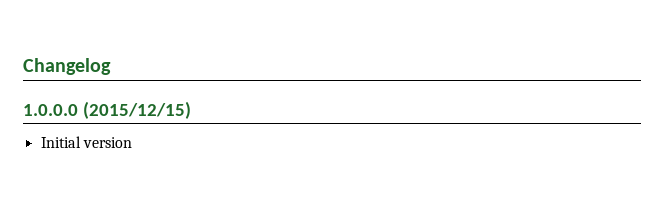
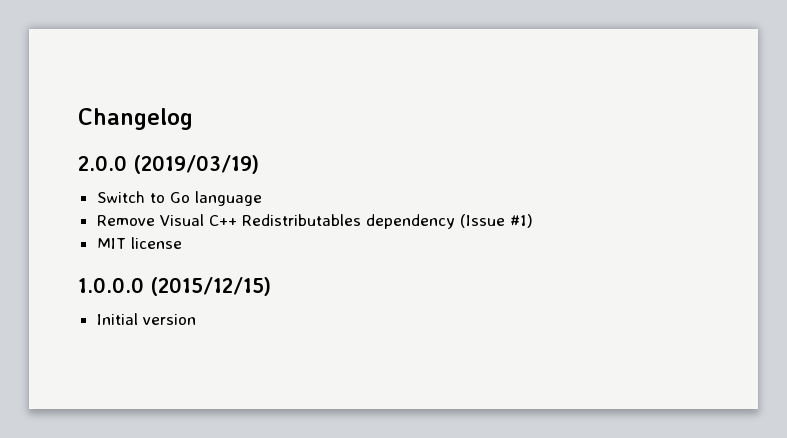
(111, 66) none -> [78,155,259,174] [96,191,262,206] [96,214,533,229] [96,237,182,249] // 2.0.0 (2019/03/19) // Switch to Go language // Remove Visual C++ Redistributables dependency (Issue #1) // MIT license

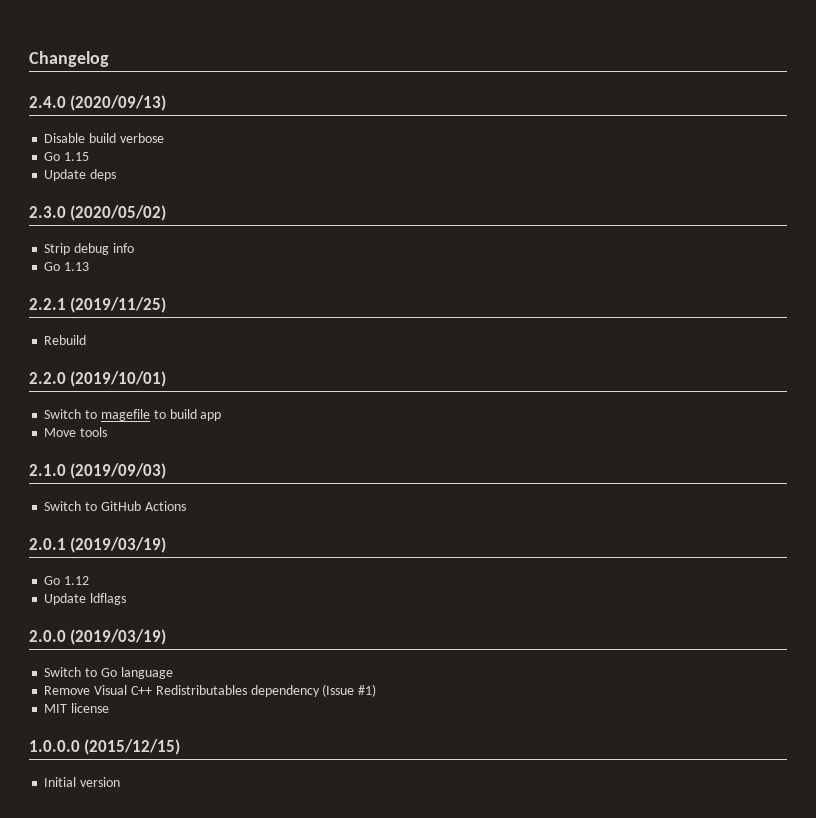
(193, 119) none -> [29,95,167,111] [44,133,164,143] [44,152,90,161] [44,169,117,181] [29,205,167,221] [44,243,134,255] [44,262,90,271] [29,297,167,313] [44,335,87,345] [29,371,167,387] [44,409,222,421] [44,427,108,437] [29,463,167,479] [44,501,186,511] [29,537,167,553] [44,576,90,585] [44,593,127,605] // 2.4.0 (2020/09/13) // Disable build verbose // Go 1.15 // Update deps // 2.3.0 (2020/05/02) // Strip debug info // Go 1.13 // 2.2.1 (2019/11/25) // Rebuild // 2.2.0 (2019/10/01) // Switch to magefile to build app // Move tools // 2.1.0 (2019/09/03) // Switch to GitHub Actions // 2.0.1 (2019/03/19) // Go 1.12 // Update ldflags

